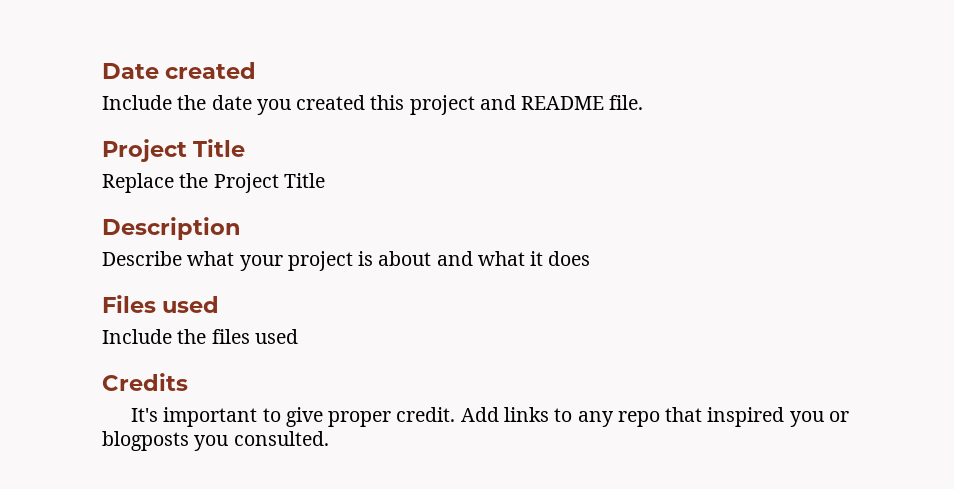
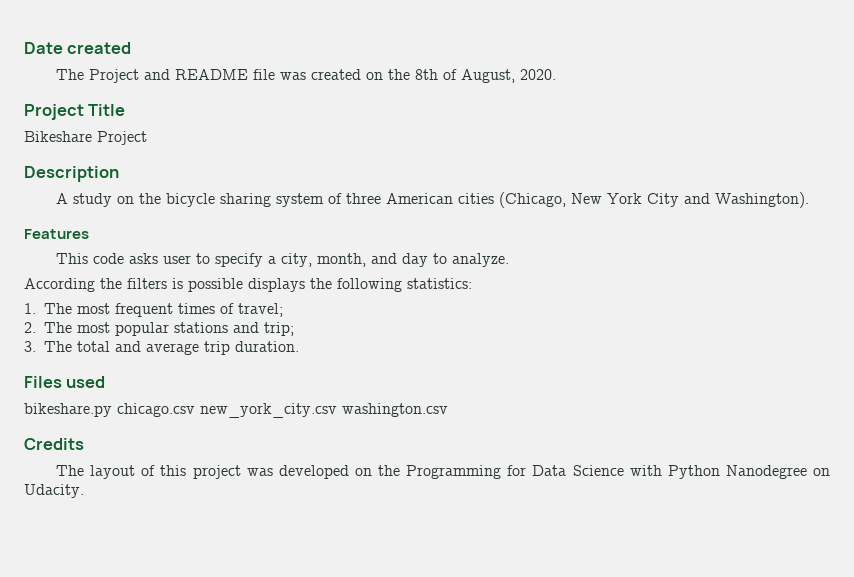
[102,95,644,115] [102,139,246,162] [102,173,325,193] Include the date you created this project and README file. // Project Title // Replace the Project Title -> [56,69,557,83] [24,104,126,120] [24,131,147,145] The Project and README file was created on the 8th of August, 2020. // Project Title // Bikeshare Project
[102,251,591,271] [102,295,220,313] [102,329,298,344] [102,373,188,391] [131,407,849,427] [102,431,329,451] Describe what your project is about and what it does // Files used // Include the files used // Credits // It's important to give proper credit. Add links to any repo that inspired you or blogposts you consulted. -> [56,192,810,208] [24,229,89,239] [56,253,510,267] [24,278,472,292] [24,303,283,317] [24,322,294,336] [24,341,299,355] [24,376,106,388] [24,403,448,418] [24,438,84,450] [56,465,830,479] [24,484,84,498] A study on the bicycle sharing system of three American cities (Chicago, New York City and Washington). // Features // This code asks user to specify a city, month, and day to analyze. // According the filters is possible displays the following statistics: // 1. The most frequent times of travel; // 2. The most popular stations and trip; // 3. The total and average trip duration. // Files used // bikeshare.py chicago.csv new_york_city.csv washington.csv // Credits // The layout of this project was developed on the Programming for Data Science with Python Nanodegree on Udacity.

